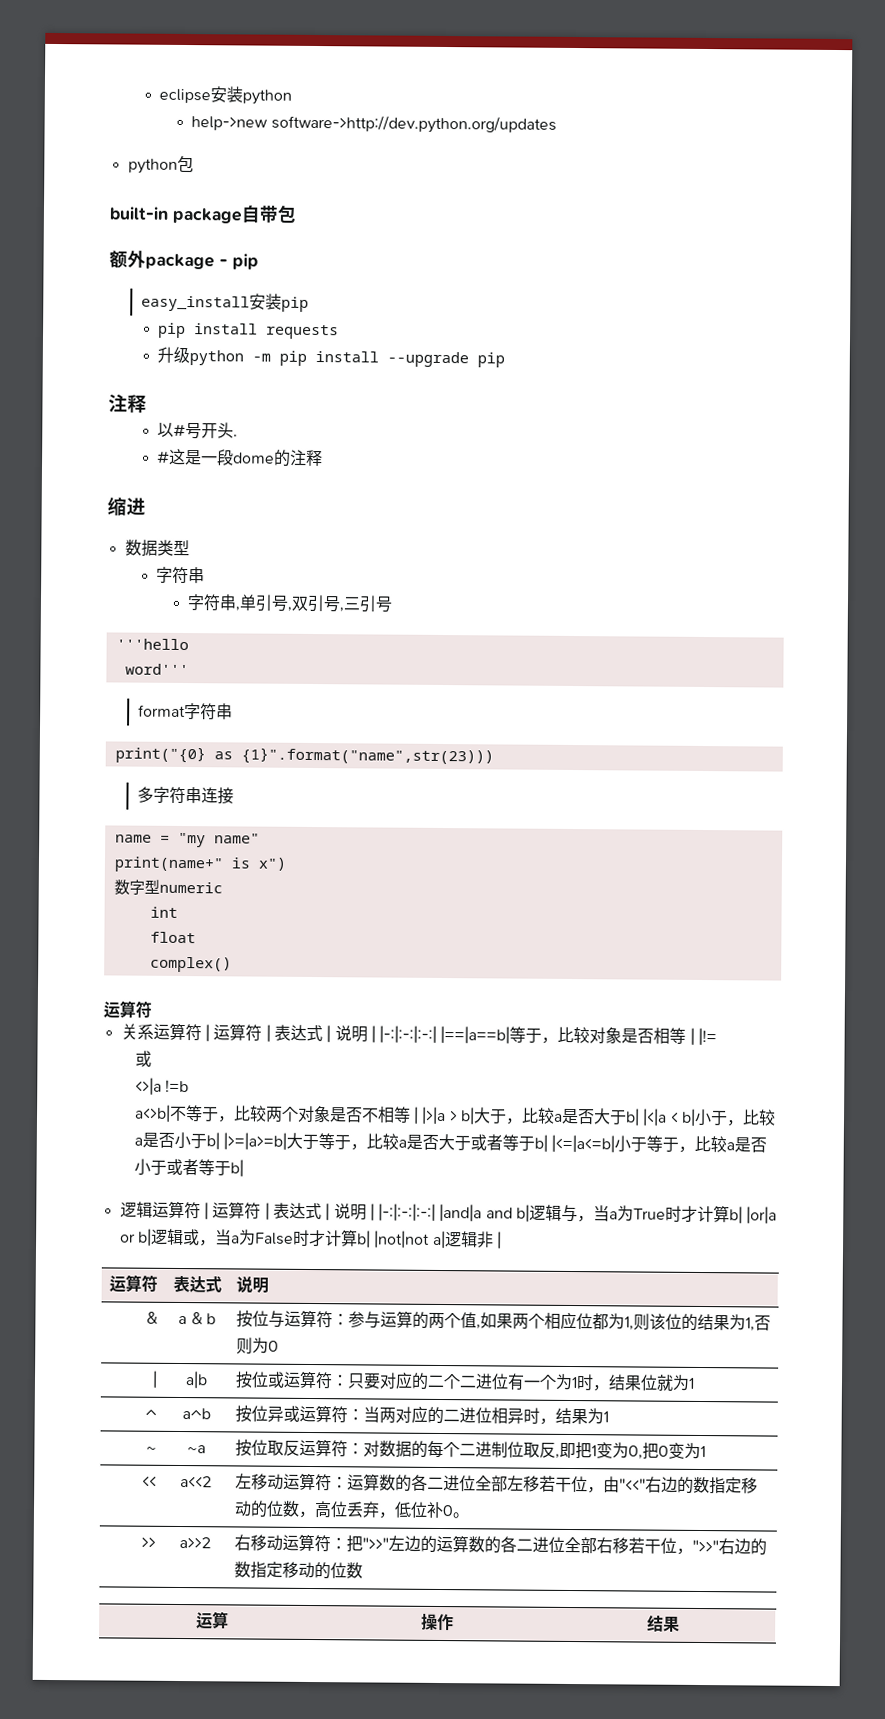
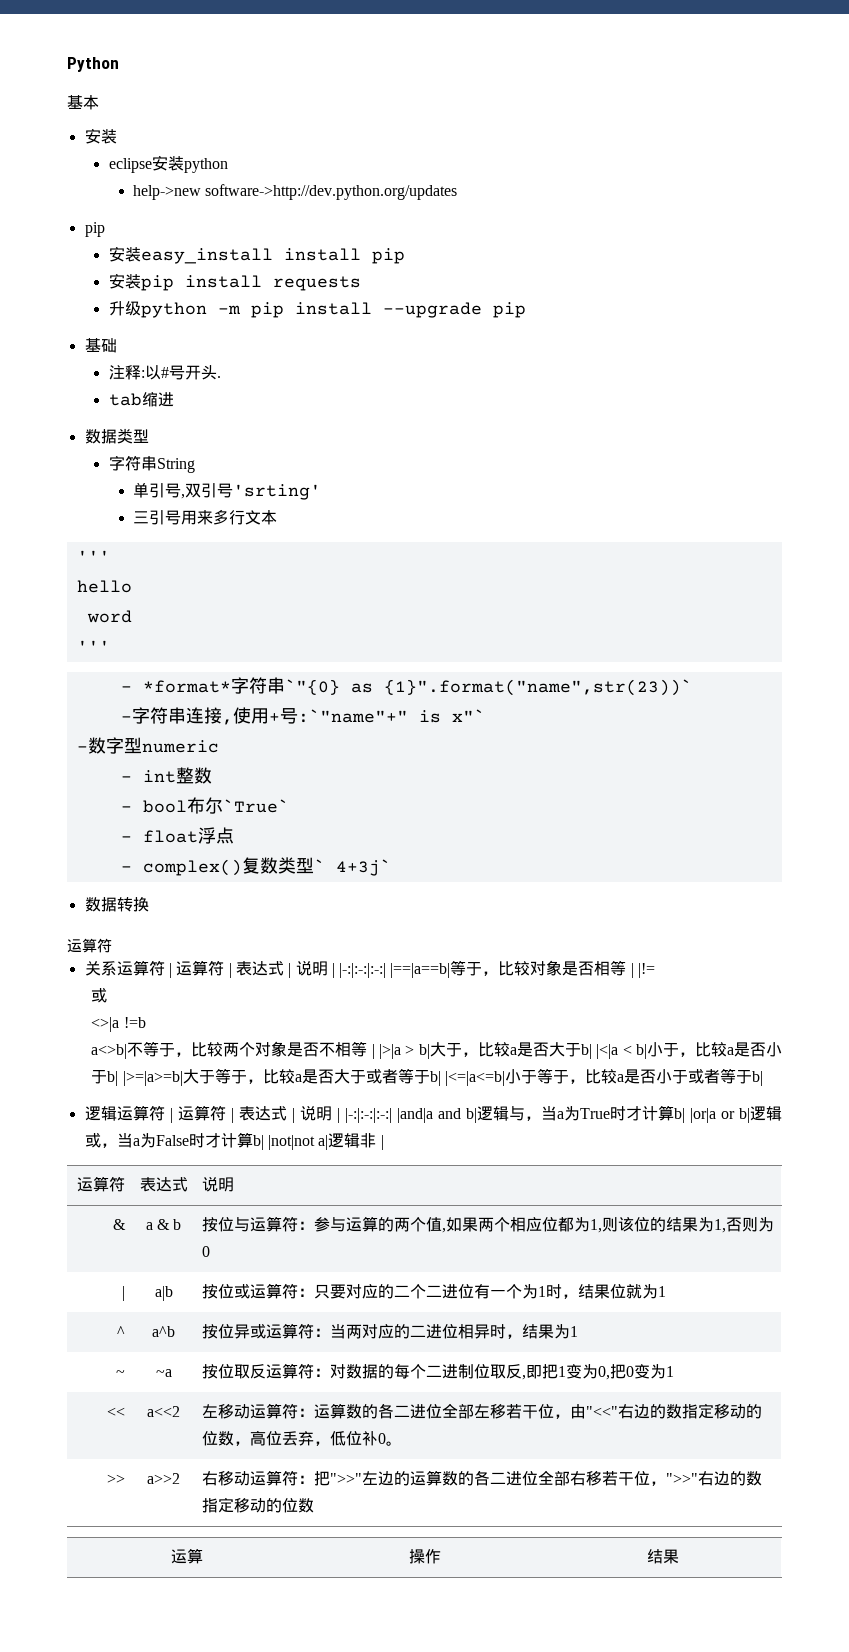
(159, 96) none -> [67,57,119,72] [67,95,99,110] [84,128,117,144] Python // 基本 // 安装 //
[127,155,194,174] [109,204,297,224] [109,250,259,270] [140,293,309,312] python包 // built-in package自带包 // 额外package - pip // easy_install安装pip // -> [84,222,105,237] [108,246,405,264] [108,273,141,289] pip // 安装easy_install install pip // 安装
[108,394,147,413] // 注释 // -> [84,338,117,353] [108,365,145,380] // 基础 // 注释:
[157,448,324,467] #这是一段dome的注释 // -> [108,393,142,406] tab
[187,594,241,612] // 字符串, -> [156,458,195,473] String //
[339,607,345,613] , -> [232,484,321,500] 'srting' //
[115,638,189,651] [124,663,189,676] [137,703,233,721] [114,746,494,766] [136,786,234,805] [114,832,260,848] [113,856,287,873] // '''hello // word''' // format字符串 // print("{0} as {1}".format("name",str(23))) // 多字符串连接 // name = "my name" // print(name+" is x") // -> [180,509,277,525] [76,550,110,562] [76,580,132,593] [86,610,132,623] [76,640,110,652] [120,677,692,696] [120,707,485,725] [76,746,88,752] 用来多行文本 // ''' // hello // word // ''' // - *format*字符串`"{0} as {1}".format("name",str(23))` // -字符串连接,使用+号:`"name"+" is x"` // -
(223, 887) none -> [120,776,132,782] -
(178, 912) // -> [175,767,212,784] [120,797,289,814] [120,836,132,842] 整数 // - bool布尔`True` // -
(196, 937) // -> [197,827,234,844] [120,866,132,872] 浮点 // -
(232, 964) none -> [241,857,391,876] [84,897,149,912] 复数类型` 4+3j` // 数据转换

